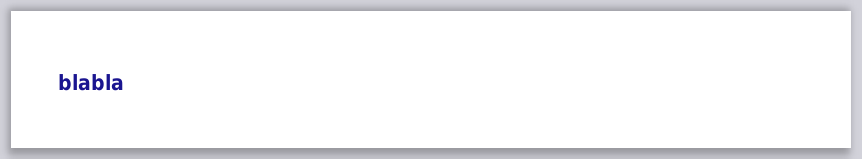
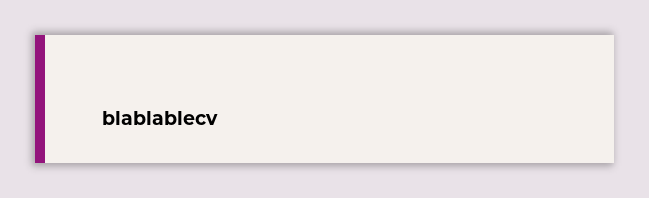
[58,74,124,91] blabla -> [102,111,218,125] blablablecv

